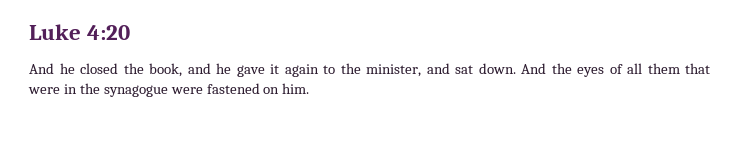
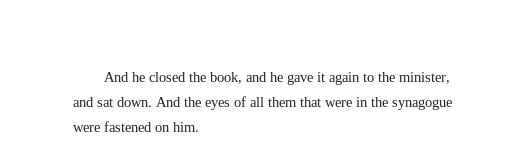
[29,24,131,40] Luke 4:20 // -> (103, 77) none

